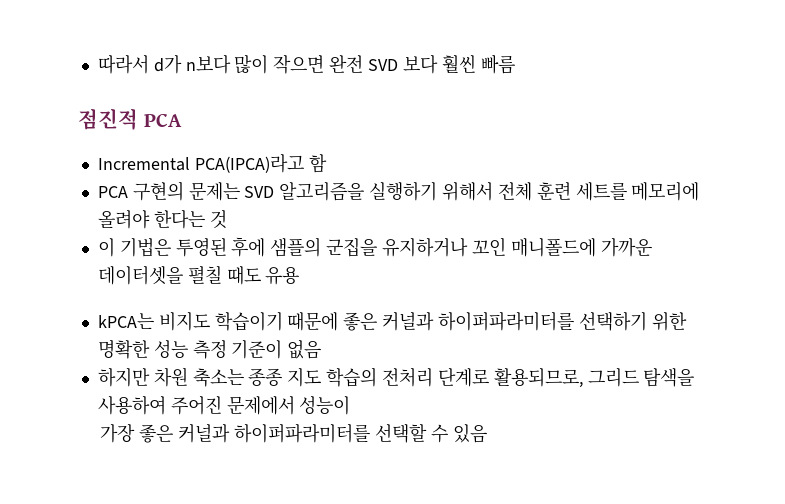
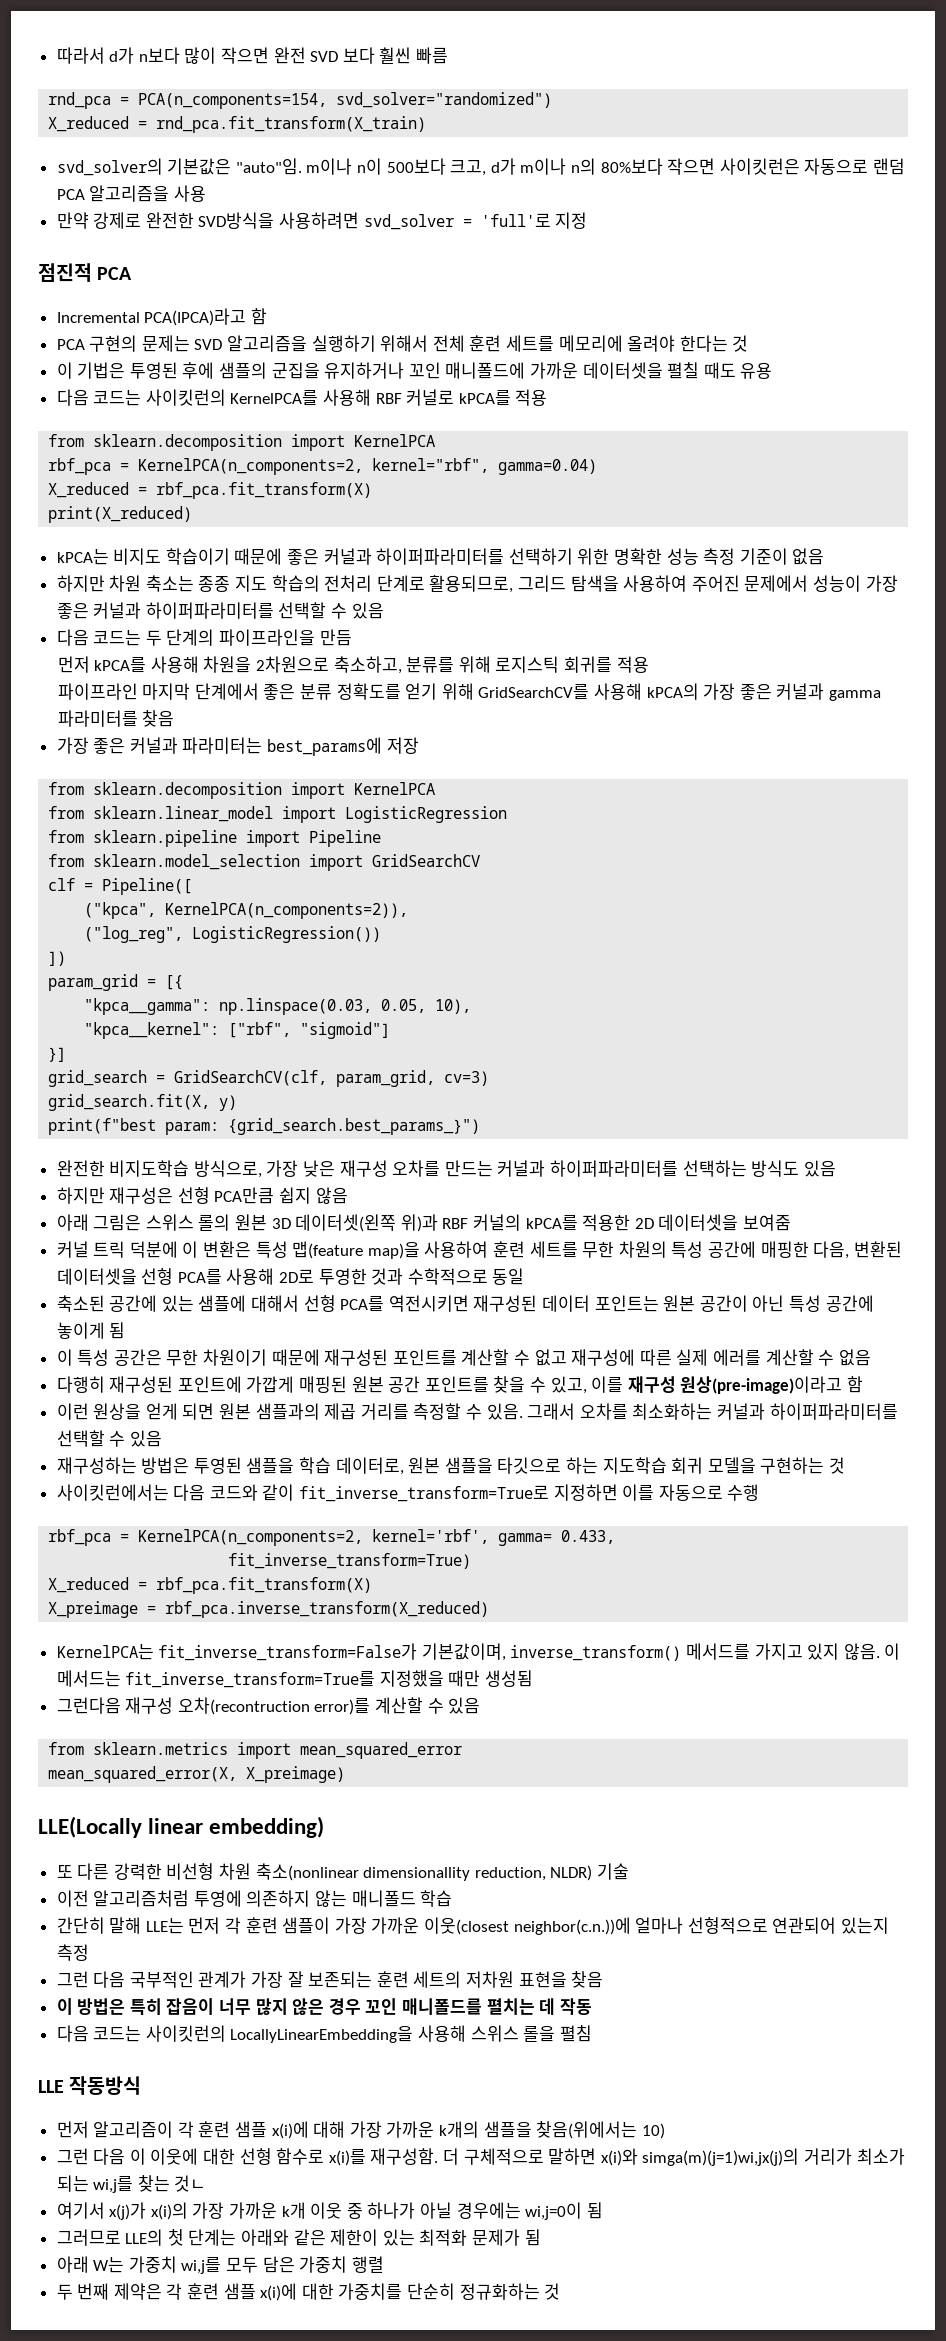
(515, 64) none -> [48,92,553,109] [48,116,427,133] [56,158,905,176] [56,185,206,202] [56,212,588,230] // rnd_pca = PCA(n_components=154, svd_solver="randomized") // X_reduced = rnd_pca.fit_transform(X_train) // svd_solver의 기본값은 "auto"임. m이나 n이 500보다 크고, d가 m이나 n의 80%보다 작으면 사이킷런은 자동으로 랜덤 PCA 알고리즘을 사용 // 만약 강제로 완전한 SVD방식을 사용하려면 svd_solver = 'full'로 지정
(300, 276) none -> [56,389,548,406] [48,434,436,451] [48,458,598,475] [48,482,373,499] [48,506,193,523] // 다음 코드는 사이킷런의 KernelPCA를 사용해 RBF 커널로 kPCA를 적용 // from sklearn.decomposition import KernelPCA // rbf_pca = KernelPCA(n_components=2, kernel="rbf", gamma=0.04) // X_reduced = rbf_pca.fit_transform(X) // print(X_reduced)
(351, 405) // -> (861, 583) none
(487, 433) none -> [56,629,352,646] [57,656,649,674] [57,683,881,701] [57,710,175,727] [56,737,419,756] [48,782,436,799] [48,806,508,823] [48,830,382,847] [48,854,481,871] [48,878,193,895] [84,902,409,919] [84,926,382,943] [48,951,67,966] [48,974,184,991] [84,998,472,1015] [84,1022,391,1039] [48,1047,67,1062] [48,1070,490,1087] [48,1094,238,1111] [48,1118,481,1135] [56,1160,836,1178] [56,1187,348,1204] [56,1214,791,1232] [56,1241,902,1259] [56,1268,525,1285] [56,1295,874,1312] [56,1322,126,1339] [56,1349,871,1366] [56,1376,863,1394] [56,1403,898,1420] [56,1430,162,1447] [56,1457,845,1475] [56,1484,760,1502] [48,1529,616,1546] [228,1553,472,1569] [48,1577,373,1594] [48,1601,490,1618] [56,1643,901,1661] [56,1670,534,1688] [56,1697,481,1715] [48,1742,463,1759] [48,1766,346,1783] [38,1816,325,1838] [56,1863,630,1881] [56,1890,453,1907] [56,1917,889,1935] [56,1944,89,1961] [56,1971,604,1988] [56,1998,592,2015] [56,2025,592,2043] [38,2076,142,2095] [56,2121,665,2139] [56,2148,905,2166] [56,2175,207,2193] [56,2202,603,2220] [56,2229,541,2246] [56,2256,384,2274] [56,2283,561,2301] // 다음 코드는 두 단계의 파이프라인을 만듬 // 먼저 kPCA를 사용해 차원을 2차원으로 축소하고, 분류를 위해 로지스틱 회귀를 적용 // 파이프라인 마지막 단계에서 좋은 분류 정확도를 얻기 위해 GridSearchCV를 사용해 kPCA의 가장 좋은 커널과 gamma 파라미터를 찾음 // 가장 좋은 커널과 파라미터는 best_params에 저장 // from sklearn.decomposition import KernelPCA // from sklearn.linear_model import LogisticRegression // from sklearn.pipeline import Pipeline // from sklearn.model_selection import GridSearchCV // clf = Pipeline([ // ("kpca", KernelPCA(n_components=2)), // ("log_reg", LogisticRegression()) // ]) // param_grid = [{ // "kpca__gamma": np.linspace(0.03, 0.05, 10), // "kpca__kernel": ["rbf", "sigmoid"] // }] // grid_search = GridSearchCV(clf, param_grid, cv=3) // grid_search.fit(X, y) // print(f"best param: {grid_search.best_params_}") // 완전한 비지도학습 방식으로, 가장 낮은 재구성 오차를 만드는 커널과 하이퍼파라미터를 선택하는 방식도 있음 // 하지만 재구성은 선형 PCA만큼 쉽지 않음 // 아래 그림은 스위스 롤의 원본 3D 데이터셋(왼쪽 위)과 RBF 커널의 kPCA를 적용한 2D 데이터셋을 보여줌 // 커널 트릭 덕분에 이 변환은 특성 맵(feature map)을 사용하여 훈련 세트를 무한 차원의 특성 공간에 매핑한 다음, 변환된 데이터셋을 선형 PCA를 사용해 2D로 투영한 것과 수학적으로 동일 // 축소된 공간에 있는 샘플에 대해서 선형 PCA를 역전시키면 재구성된 데이터 포인트는 원본 공간이 아닌 특성 공간에 놓이게 됨 // 이 특성 공간은 무한 차원이기 때문에 재구성된 포인트를 계산할 수 없고 재구성에 따른 실제 에러를 계산할 수 없음 // 다행히 재구성된 포인트에 가깝게 매핑된 원본 공간 포인트를 찾을 수 있고, 이를 재구성 원상(pre-image)이라고 함 // 이런 원상을 얻게 되면 원본 샘플과의 제곱 거리를 측정할 수 있음. 그래서 오차를 최소화하는 커널과 하이퍼파라미터를 선택할 수 있음 // 재구성하는 방법은 투영된 샘플을 학습 데이터로, 원본 샘플을 타깃으로 하는 지도학습 회귀 모델을 구현하는 것 // 사이킷런에서는 다음 코드와 같이 fit_inverse_transform=True로 지정하면 이를 자동으로 수행 // rbf_pca = KernelPCA(n_components=2, kernel='rbf', gamma= 0.433, // fit_inverse_transform=True) // X_reduced = rbf_pca.fit_transform(X) // X_preimage = rbf_pca.inverse_transform(X_reduced) // KernelPCA는 fit_inverse_transform=False가 기본값이며, inverse_transform() 메서드를 가지고 있지 않음. 이 메서드는 fit_inverse_transform=True를 지정했을 때만 생성됨 // 그런다음 재구성 오차(recontruction error)를 계산할 수 있음 // from sklearn.metrics import mean_squared_error // mean_squared_error(X, X_preimage) // LLE(Locally linear embedding) // 또 다른 강력한 비선형 차원 축소(nonlinear dimensionallity reduction, NLDR) 기술 // 이전 알고리즘처럼 투영에 의존하지 않는 매니폴드 학습 // 간단히 말해 LLE는 먼저 각 훈련 샘플이 가장 가까운 이웃(closest neighbor(c.n.))에 얼마나 선형적으로 연관되어 있는지 측정 // 그런 다음 국부적인 관계가 가장 잘 보존되는 훈련 세트의 저차원 표현을 찾음 // 이 방법은 특히 잡음이 너무 많지 않은 경우 꼬인 매니폴드를 펼치는 데 작동 // 다음 코드는 사이킷런의 LocallyLinearEmbedding을 사용해 스위스 롤을 펼침 // LLE 작동방식 // 먼저 알고리즘이 각 훈련 샘플 x(i)에 대해 가장 가까운 k개의 샘플을 찾음(위에서는 10) // 그런 다음 이 이웃에 대한 선형 함수로 x(i)를 재구성함. 더 구체적으로 말하면 x(i)와 simga(m)(j=1)wi,jx(j)의 거리가 최소가 되는 wi,j를 찾는 것ㄴ // 여기서 x(j)가 x(i)의 가장 가까운 k개 이웃 중 하나가 아닐 경우에는 wi,j=0이 됨 // 그러므로 LLE의 첫 단계는 아래와 같은 제한이 있는 최적화 문제가 됨 // 아래 W는 가중치 wi,j를 모두 담은 가중치 행렬 // 두 번째 제약은 각 훈련 샘플 x(i)에 대한 가중치를 단순히 정규화하는 것

